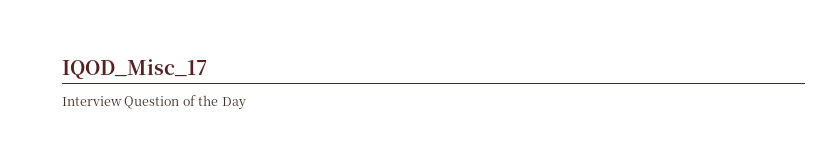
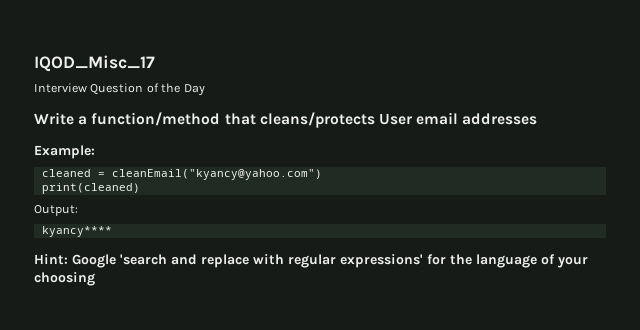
(246, 103) none -> [34,112,538,128] [34,145,95,159] [41,169,322,180] [41,183,140,194] [34,205,78,216] [41,226,112,237] [34,254,588,268] [34,272,95,286] // Write a function/method that cleans/protects User email addresses // Example: // cleaned = cleanEmail("kyancy@yahoo.com") // print(cleaned) // Output: // kyancy**** // Hint: Google 'search and replace with regular expressions' for the language of your choosing

